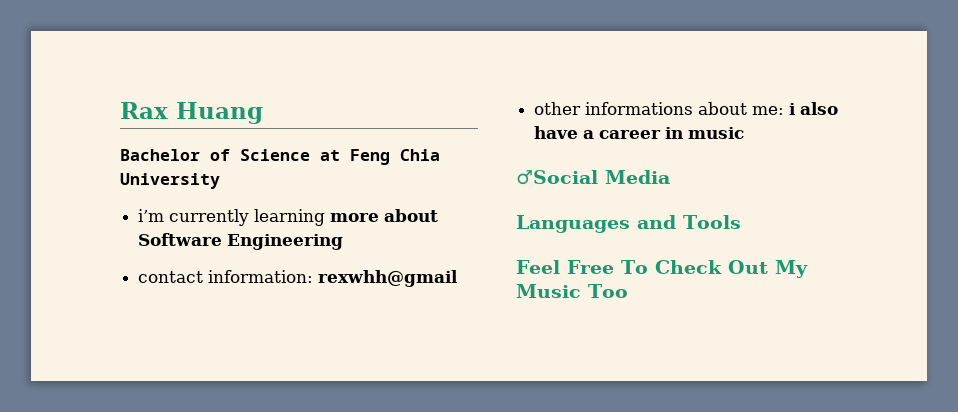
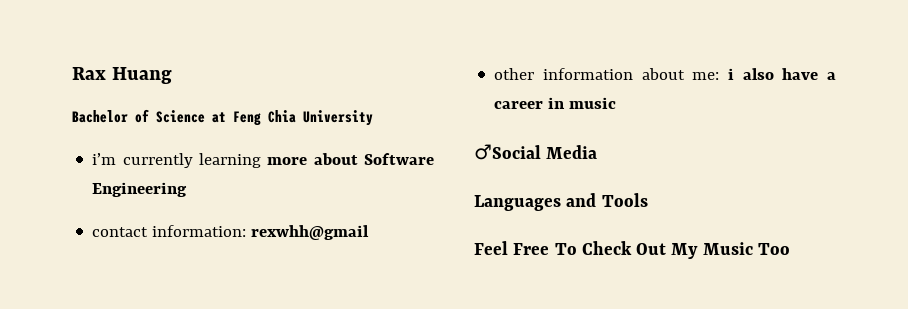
[585,102,694,115] informations -> [543,68,634,80] information

